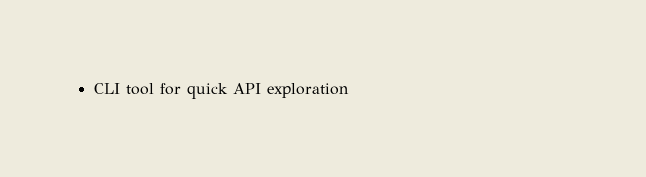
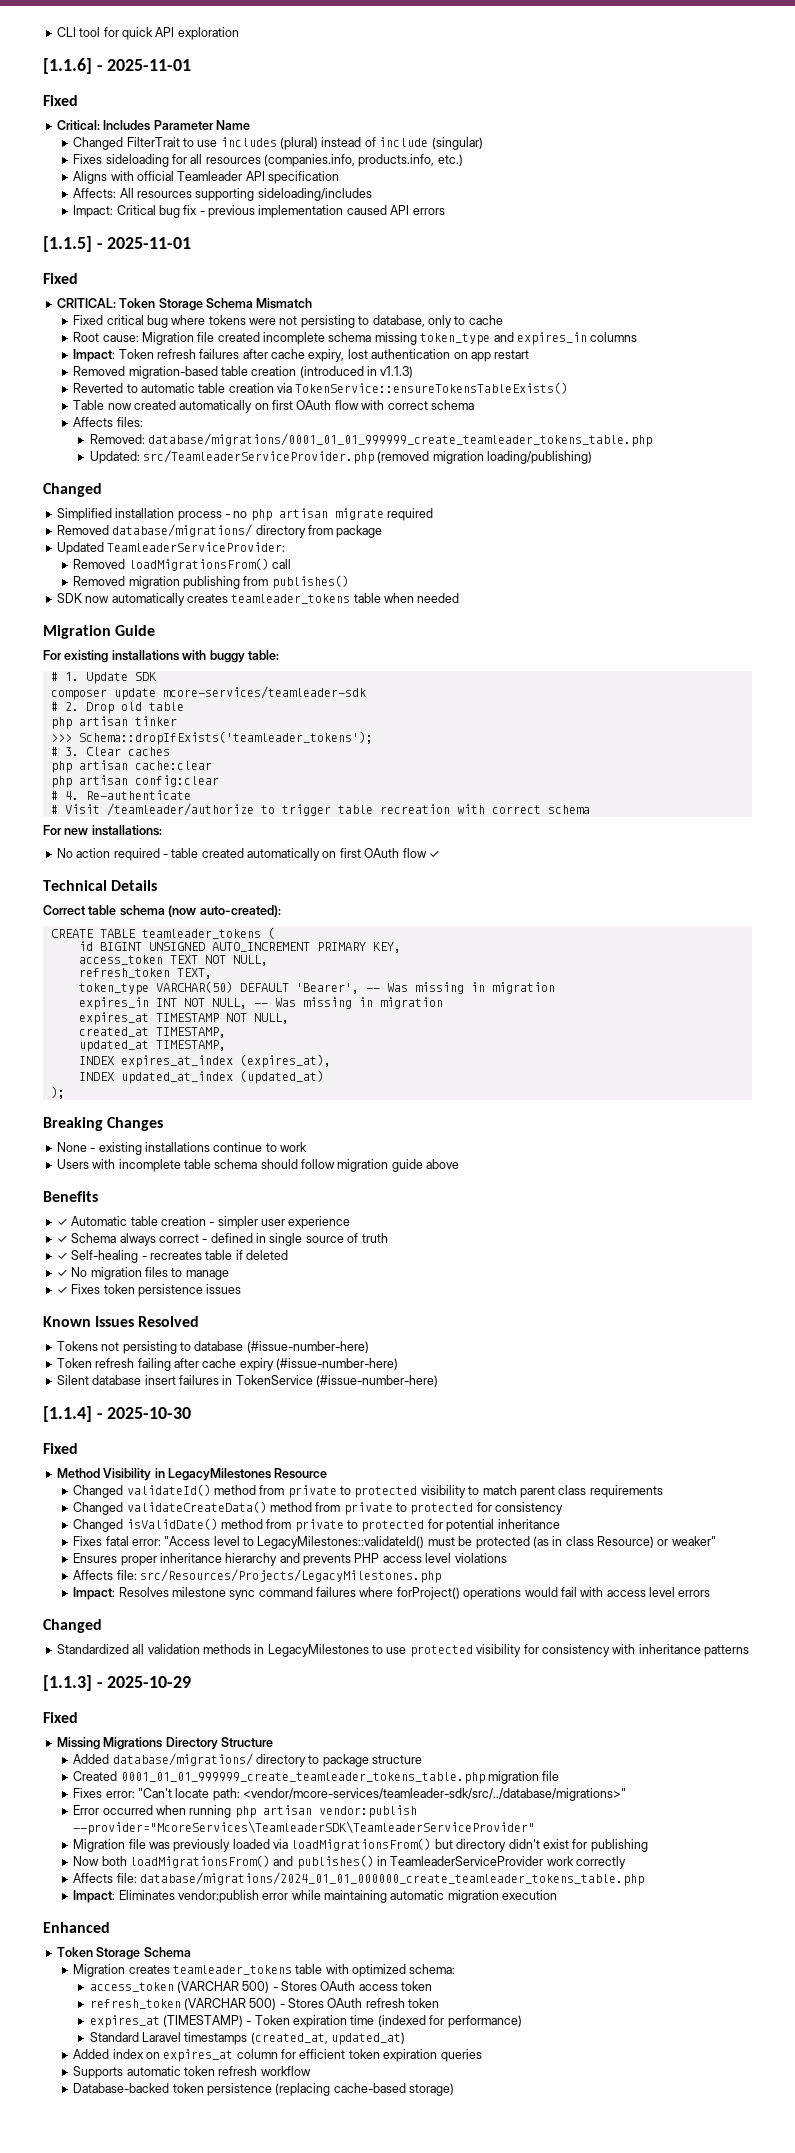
(349, 90) none -> [43,58,192,74] [43,95,78,106] [56,120,250,131] [73,137,483,150] [73,154,463,167] [73,171,340,184] [73,188,372,201] [73,205,445,218] [43,236,192,252] [43,273,78,284] [56,298,313,311] [73,315,503,328] [73,332,638,345] [73,349,530,362] [73,366,414,379] [73,382,569,394] [73,400,474,413] [73,417,143,427] [89,433,652,447] [89,450,593,464] [43,483,102,497] [56,508,433,521] [56,524,383,538] [56,542,286,555] [73,558,291,571] [73,575,349,589] [56,593,460,606] [43,625,156,639] [43,650,279,663] [50,672,157,684] [50,686,366,700] [50,702,184,714] [50,716,177,729] [50,731,373,745] [50,747,170,756] [50,760,212,773] [50,775,219,788] [50,790,191,800] [50,803,590,816] [43,825,162,836] [56,848,440,861] [43,880,158,891] [43,905,281,917] [50,927,275,939] [78,941,401,953] [78,955,268,966] [78,968,212,979] [78,981,555,995] [78,997,443,1010] [78,1012,289,1025] [78,1027,226,1038] [78,1040,226,1052] [78,1054,331,1068] [78,1070,324,1084] [50,1086,65,1099] [43,1117,164,1131] [56,1142,307,1155] [56,1159,460,1172] [43,1191,98,1202] [56,1216,351,1229] [56,1233,388,1246] [56,1250,288,1263] [56,1267,229,1280] [56,1284,242,1297] [43,1316,200,1327] [56,1341,369,1354] [56,1358,398,1371] [56,1375,438,1387] [43,1406,192,1422] [43,1443,78,1454] [56,1468,328,1481] [73,1484,663,1498] [73,1501,564,1515] [73,1518,560,1532] [73,1536,716,1549] [73,1553,507,1566] [73,1569,441,1583] [73,1587,711,1600] [43,1619,102,1633] [56,1644,749,1657] [43,1675,192,1691] [43,1712,78,1723] [56,1737,273,1750] [73,1753,423,1767] [73,1771,560,1784] [73,1788,627,1801] [73,1805,417,1818] [73,1821,536,1835] [73,1838,648,1852] [73,1855,627,1869] [73,1872,644,1886] [73,1890,558,1903] [43,1922,110,1933] [56,1947,191,1960] [73,1964,456,1977] [89,1981,433,1993] [89,1998,440,2010] [89,2015,522,2028] [89,2032,406,2045] [73,2049,482,2062] [73,2066,311,2079] [73,2083,455,2096] // [1.1.6] - 2025-11-01 // Fixed // Critical: Includes Parameter Name // Changed FilterTrait to use includes (plural) instead of include (singular) // Fixes sideloading for all resources (companies.info, products.info, etc.) // Aligns with official Teamleader API specification // Affects: All resources supporting sideloading/includes // Impact: Critical bug fix - previous implementation caused API errors // [1.1.5] - 2025-11-01 // Fixed // CRITICAL: Token Storage Schema Mismatch // Fixed critical bug where tokens were not persisting to database, only to cache // Root cause: Migration file created incomplete schema missing token_type and expires_in columns // Impact: Token refresh failures after cache expiry, lost authentication on app restart // Removed migration-based table creation (introduced in v1.1.3) // Reverted to automatic table creation via TokenService::ensureTokensTableExists() // Table now created automatically on first OAuth flow with correct schema // Affects files: // Removed: database/migrations/0001_01_01_999999_create_teamleader_tokens_table.php // Updated: src/TeamleaderServiceProvider.php (removed migration loading/publishing) // Changed // Simplified installation process - no php artisan migrate required // Removed database/migrations/ directory from package // Updated TeamleaderServiceProvider: // Removed loadMigrationsFrom() call // Removed migration publishing from publishes() // SDK now automatically creates teamleader_tokens table when needed // Migration Guide // For existing installations with buggy table: // # 1. Update SDK // composer update mcore-services/teamleader-sdk // # 2. Drop old table // php artisan tinker // >>> Schema::dropIfExists('teamleader_tokens'); // # 3. Clear caches // php artisan cache:clear // php artisan config:clear // # 4. Re-authenticate // # Visit /teamleader/authorize to trigger table recreation with correct schema // For new installations: // No action required - table created automatically on first OAuth flow ✓ // Technical Details // Correct table schema (now auto-created): // CREATE TABLE teamleader_tokens ( // id BIGINT UNSIGNED AUTO_INCREMENT PRIMARY KEY, // access_token TEXT NOT NULL, // refresh_token TEXT, // token_type VARCHAR(50) DEFAULT 'Bearer', -- Was missing in migration // expires_in INT NOT NULL, -- Was missing in migration // expires_at TIMESTAMP NOT NULL, // created_at TIMESTAMP, // updated_at TIMESTAMP, // INDEX expires_at_index (expires_at), // INDEX updated_at_index (updated_at) // ); // Breaking Changes // None - existing installations continue to work // Users with incomplete table schema should follow migration guide above // Benefits // ✓ Automatic table creation - simpler user experience // ✓ Schema always correct - defined in single source of truth // ✓ Self-healing - recreates table if deleted // ✓ No migration files to manage // ✓ Fixes token persistence issues // Known Issues Resolved // Tokens not persisting to database (#issue-number-here) // Token refresh failing after cache expiry (#issue-number-here) // Silent database insert failures in TokenService (#issue-number-here) // [1.1.4] - 2025-10-30 // Fixed // Method Visibility in LegacyMilestones Resource // Changed validateId() method from private to protected visibility to match parent class requirements // Changed validateCreateData() method from private to protected for consistency // Changed isValidDate() method from private to protected for potential inheritance // Fixes fatal error: "Access level to LegacyMilestones::validateId() must be protected (as in class Resource) or weaker" // Ensures proper inheritance hierarchy and prevents PHP access level violations // Affects file: src/Resources/Projects/LegacyMilestones.php // Impact: Resolves milestone sync command failures where forProject() operations would fail with access level errors // Changed // Standardized all validation methods in LegacyMilestones to use protected visibility for consistency with inheritance patterns // [1.1.3] - 2025-10-29 // Fixed // Missing Migrations Directory Structure // Added database/migrations/ directory to package structure // Created 0001_01_01_999999_create_teamleader_tokens_table.php migration file // Fixes error: "Can't locate path: <vendor/mcore-services/teamleader-sdk/src/../database/migrations>" // Error occurred when running php artisan vendor:publish --provider="McoreServices\TeamleaderSDK\TeamleaderServiceProvider" // Migration file was previously loaded via loadMigrationsFrom() but directory didn't exist for publishing // Now both loadMigrationsFrom() and publishes() in TeamleaderServiceProvider work correctly // Affects file: database/migrations/2024_01_01_000000_create_teamleader_tokens_table.php // Impact: Eliminates vendor:publish error while maintaining automatic migration execution // Enhanced // Token Storage Schema // Migration creates teamleader_tokens table with optimized schema: // access_token (VARCHAR 500) - Stores OAuth access token // refresh_token (VARCHAR 500) - Stores OAuth refresh token // expires_at (TIMESTAMP) - Token expiration time (indexed for performance) // Standard Laravel timestamps (created_at, updated_at) // Added index on expires_at column for efficient token expiration queries // Supports automatic token refresh workflow // Database-backed token persistence (replacing cache-based storage)

